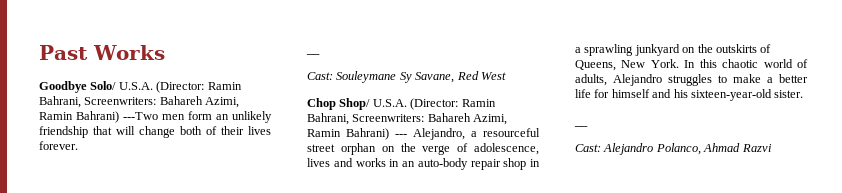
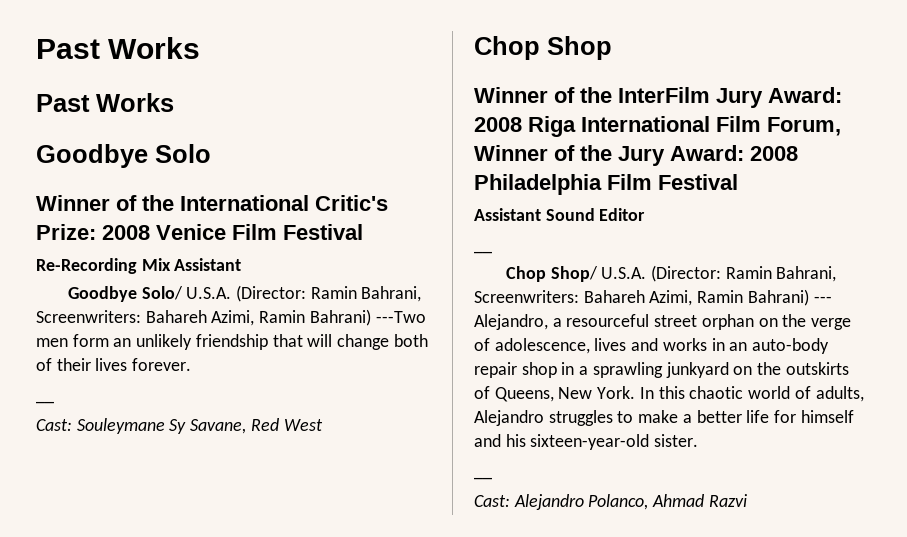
[39,45,165,60] Past Works -> [36,37,201,59] [36,93,174,112] [36,144,211,168] [36,195,388,211] [36,224,363,240] [36,258,242,274] Past Works // Past Works // Goodbye Solo // Winner of the International Critic's Prize: 2008 Venice Film Festival // Re-Recording Mix Assistant
(506, 76) none -> [474,36,612,60] [474,87,842,108] [474,116,841,137] [474,145,798,166] [474,174,738,195] [474,208,646,221] [474,251,492,254] // Chop Shop // Winner of the InterFilm Jury Award: 2008 Riga International Film Forum, Winner of the Jury Award: 2008 Philadelphia Film Festival // Assistant Sound Editor // __

